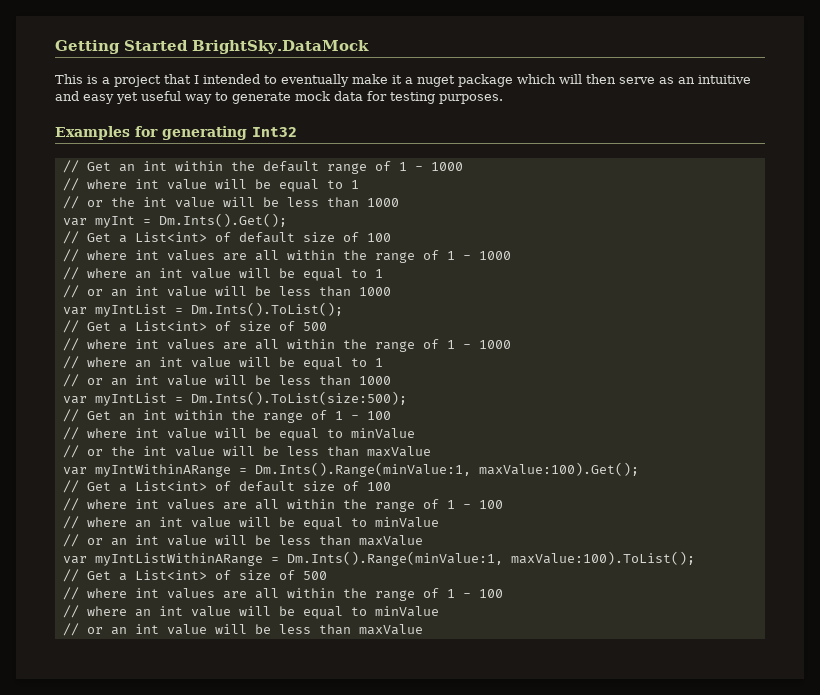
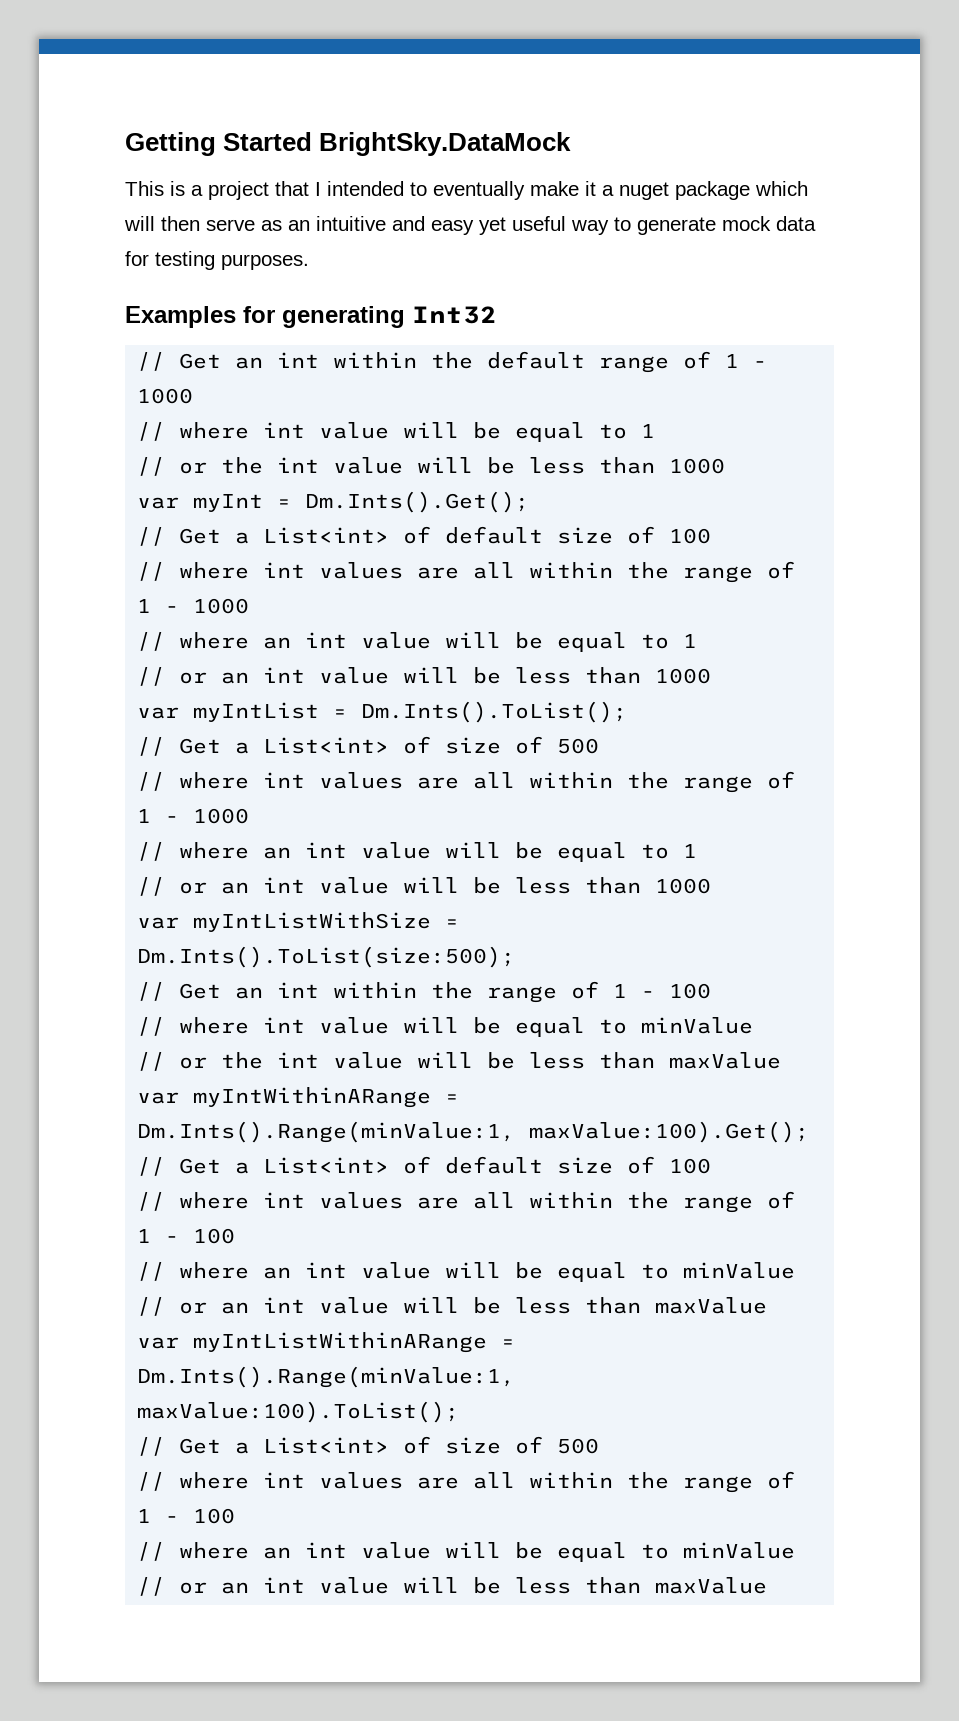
[94,393,167,406] myIntList -> [193,912,432,932] myIntListWithSize

